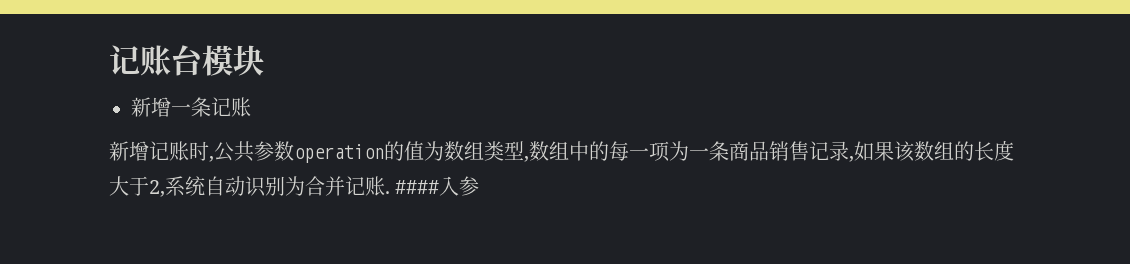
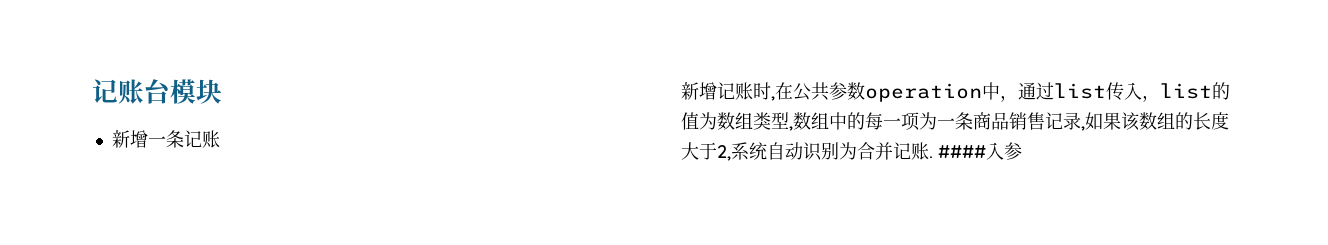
(214, 159) none -> [775,82,793,100] 在
(384, 153) none -> [982,82,1212,102] 中，通过list传入，list

